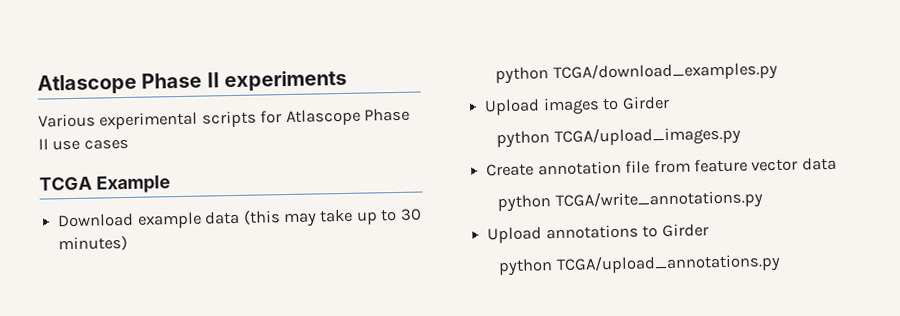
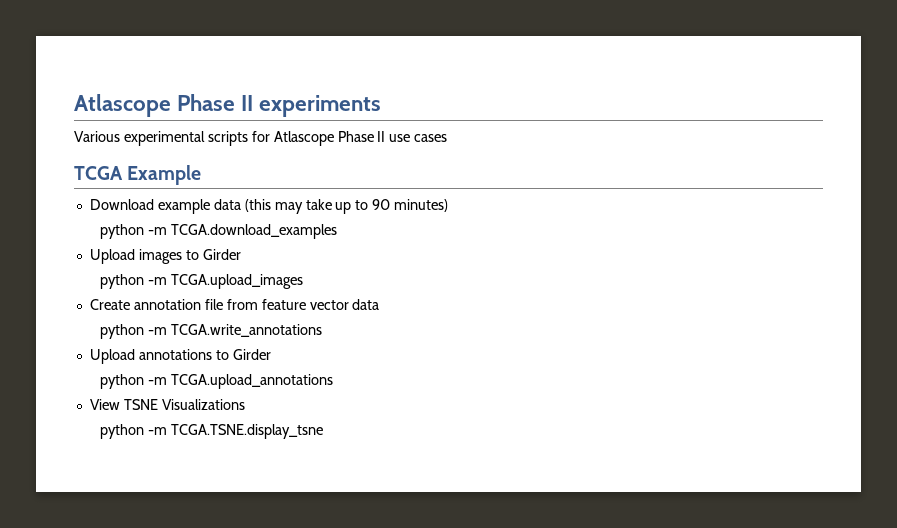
[399,208,422,221] 30 -> [372,199,391,210] 90
[552,60,778,84] TCGA/download_examples.py -> [147,224,337,239] -m TCGA.download_examples
[553,125,741,148] TCGA/upload_images.py -> [147,274,303,289] -m TCGA.upload_images
[554,189,763,212] TCGA/write_annotations.py -> [147,324,322,337] -m TCGA.write_annotations
[555,252,781,276] TCGA/upload_annotations.py -> [147,374,333,389] [89,399,245,410] [99,424,323,439] -m TCGA.upload_annotations // View TSNE Visualizations // python -m TCGA.TSNE.display_tsne

